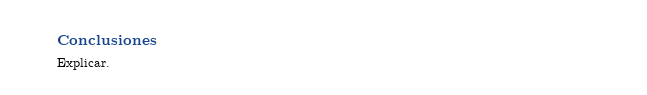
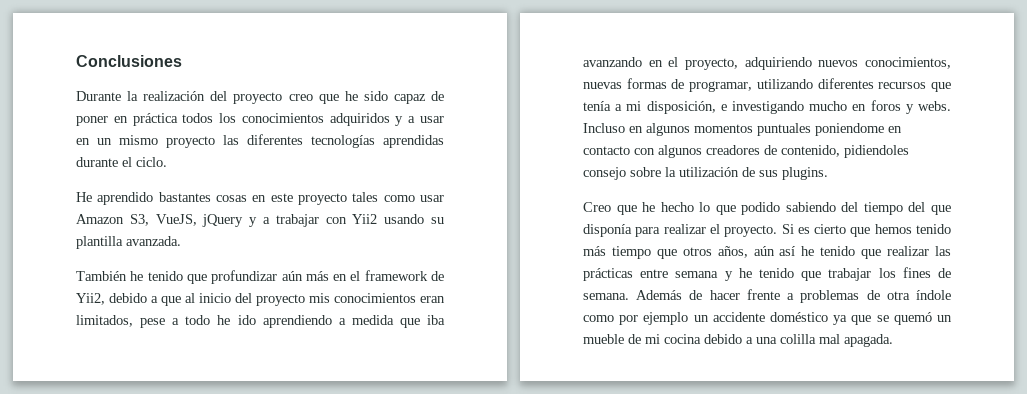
[57,58,110,70] Explicar. -> [76,91,445,104] [76,113,444,126] [76,134,444,148] [76,157,167,167] [76,192,444,205] [76,214,445,227] [76,236,181,249] [76,270,445,284] [76,293,445,306] [76,315,446,328] [583,57,951,70] [583,78,951,92] [583,100,951,114] [583,123,902,136] [583,145,909,158] [583,167,828,180] [583,202,951,215] [583,224,951,237] [583,246,951,259] [583,267,951,281] [583,289,951,303] [583,312,952,325] [583,334,893,347] Durante la realización del proyecto creo que he sido capaz de poner en práctica todos los conocimientos adquiridos y a usar en un mismo proyecto las diferentes tecnologías aprendidas durante el ciclo. // He aprendido bastantes cosas en este proyecto tales como usar Amazon S3, VueJS, jQuery y a trabajar con Yii2 usando su plantilla avanzada. // También he tenido que profundizar aún más en el framework de Yii2, debido a que al inicio del proyecto mis conocimientos eran limitados, pese a todo he ido aprendiendo a medida que iba avanzando en el proyecto, adquiriendo nuevos conocimientos, nuevas formas de programar, utilizando diferentes recursos que tenía a mi disposición, e investigando mucho en foros y webs. Incluso en algunos momentos puntuales poniendome en contacto con algunos creadores de contenido, pidiendoles consejo sobre la utilización de sus plugins. // Creo que he hecho lo que podido sabiendo del tiempo del que disponía para realizar el proyecto. Si es cierto que hemos tenido más tiempo que otros años, aún así he tenido que realizar las prácticas entre semana y he tenido que trabajar los fines de semana. Además de hacer frente a problemas de otra índole como por ejemplo un accidente doméstico ya que se quemó un mueble de mi cocina debido a una colilla mal apagada.

